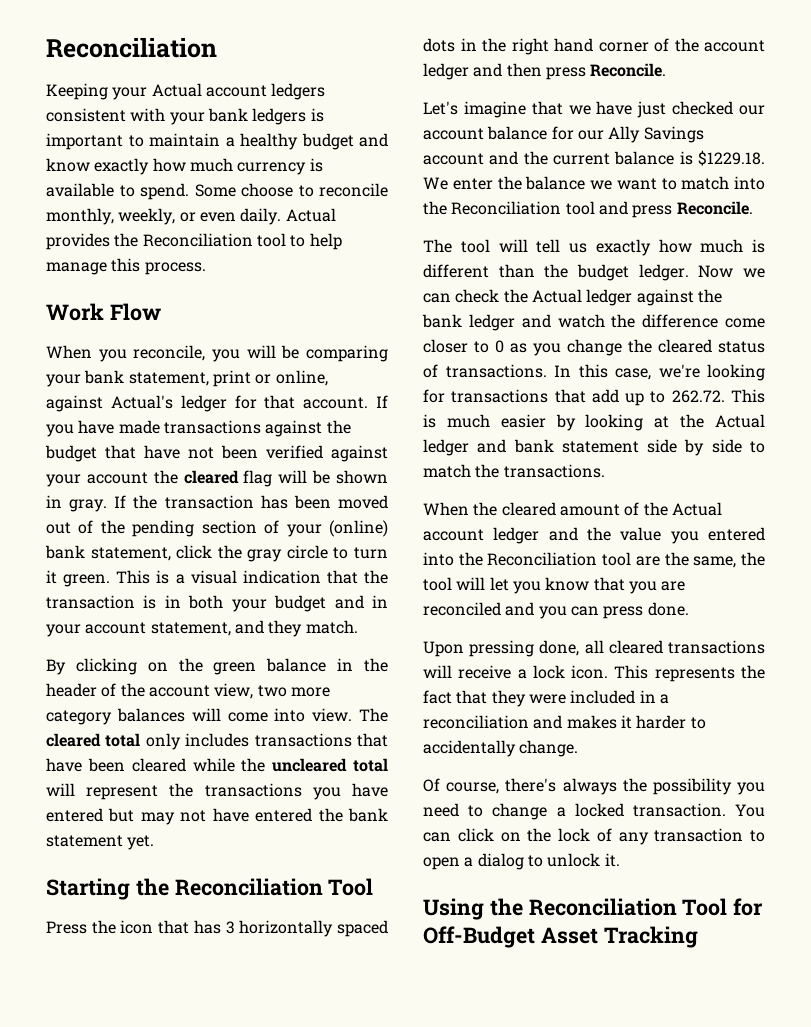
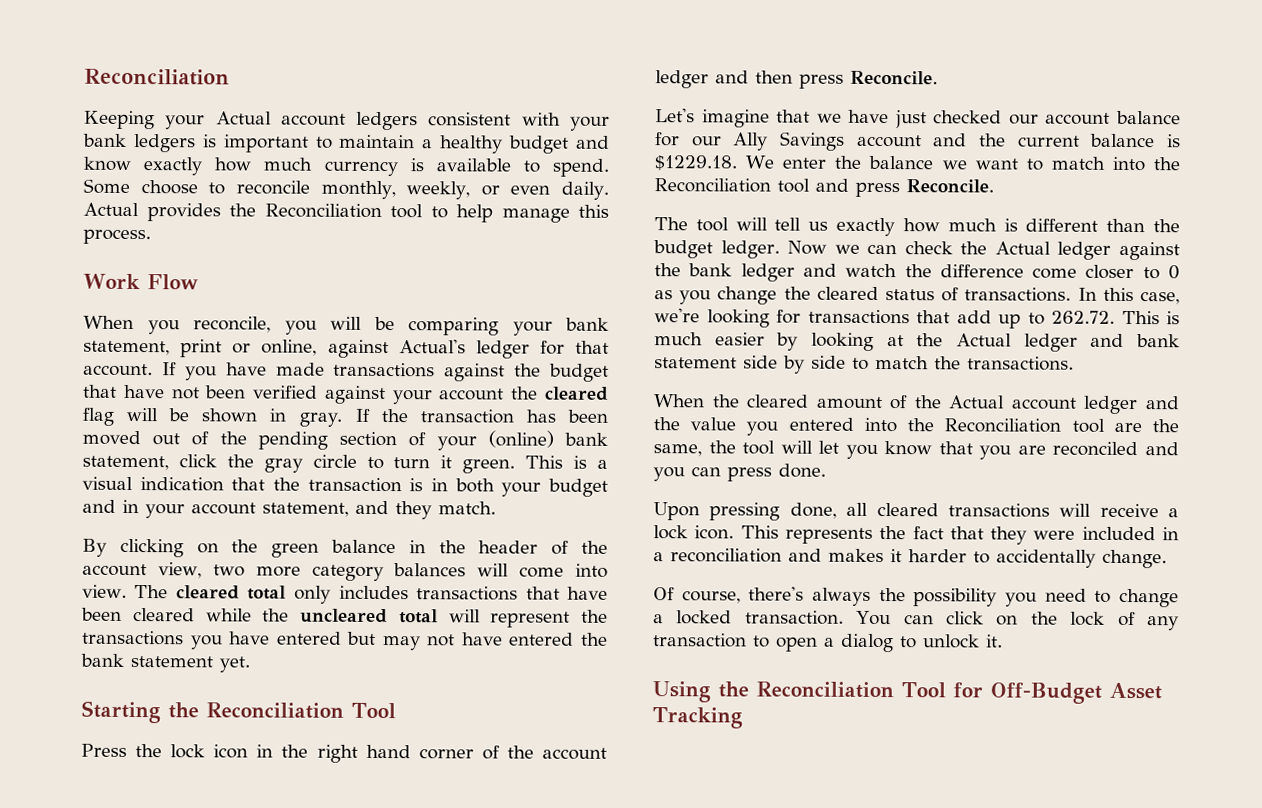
[120,920,389,937] [423,38,455,52] icon that has 3 horizontally spaced dots -> [170,744,249,759] lock icon

